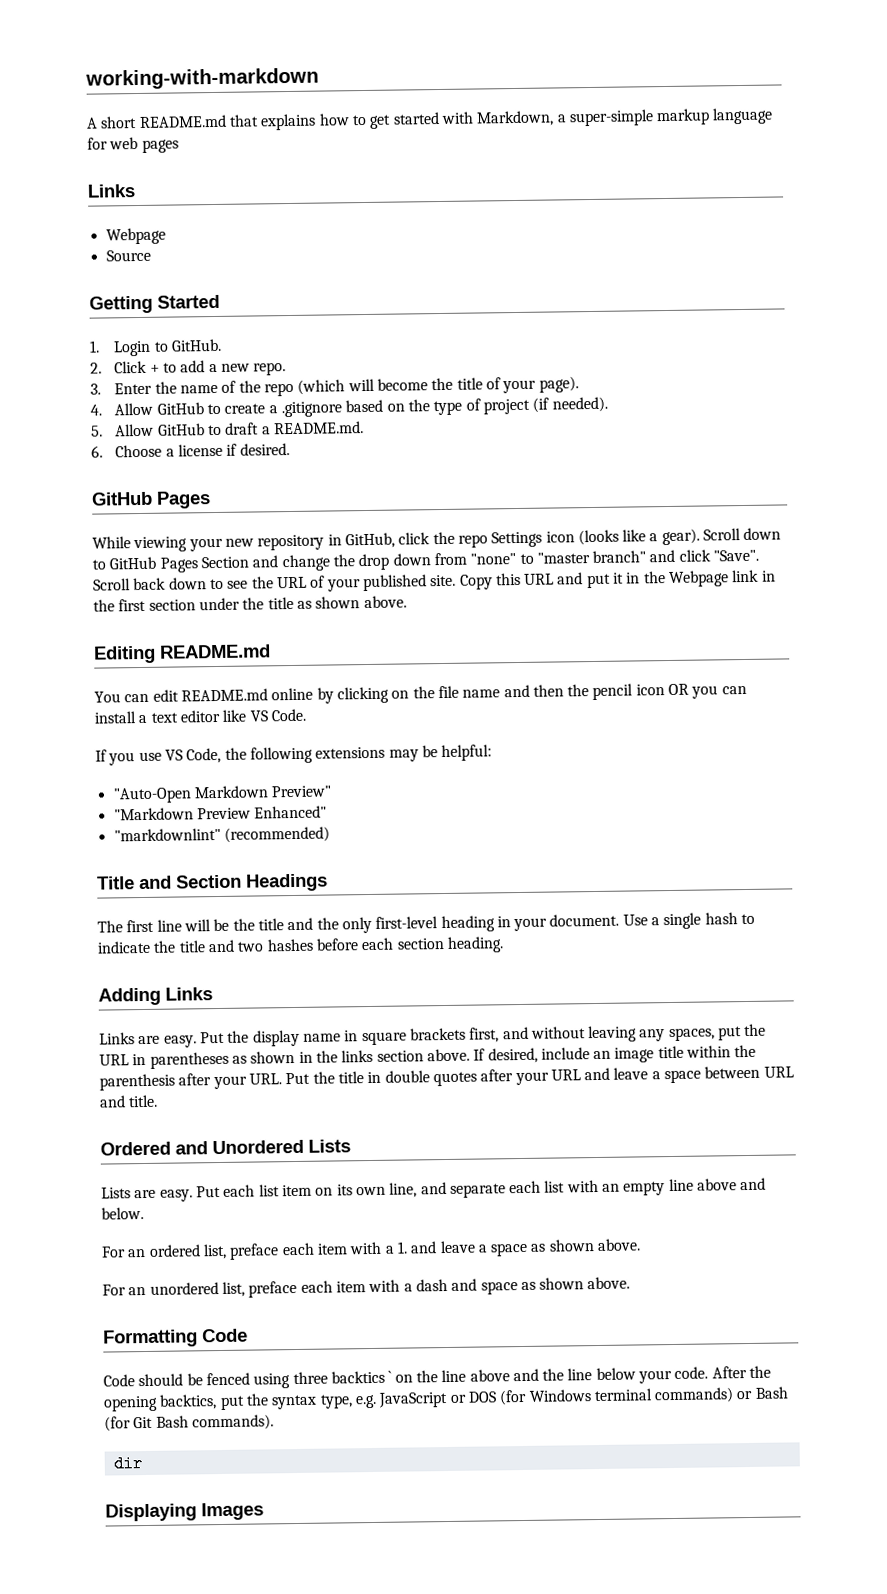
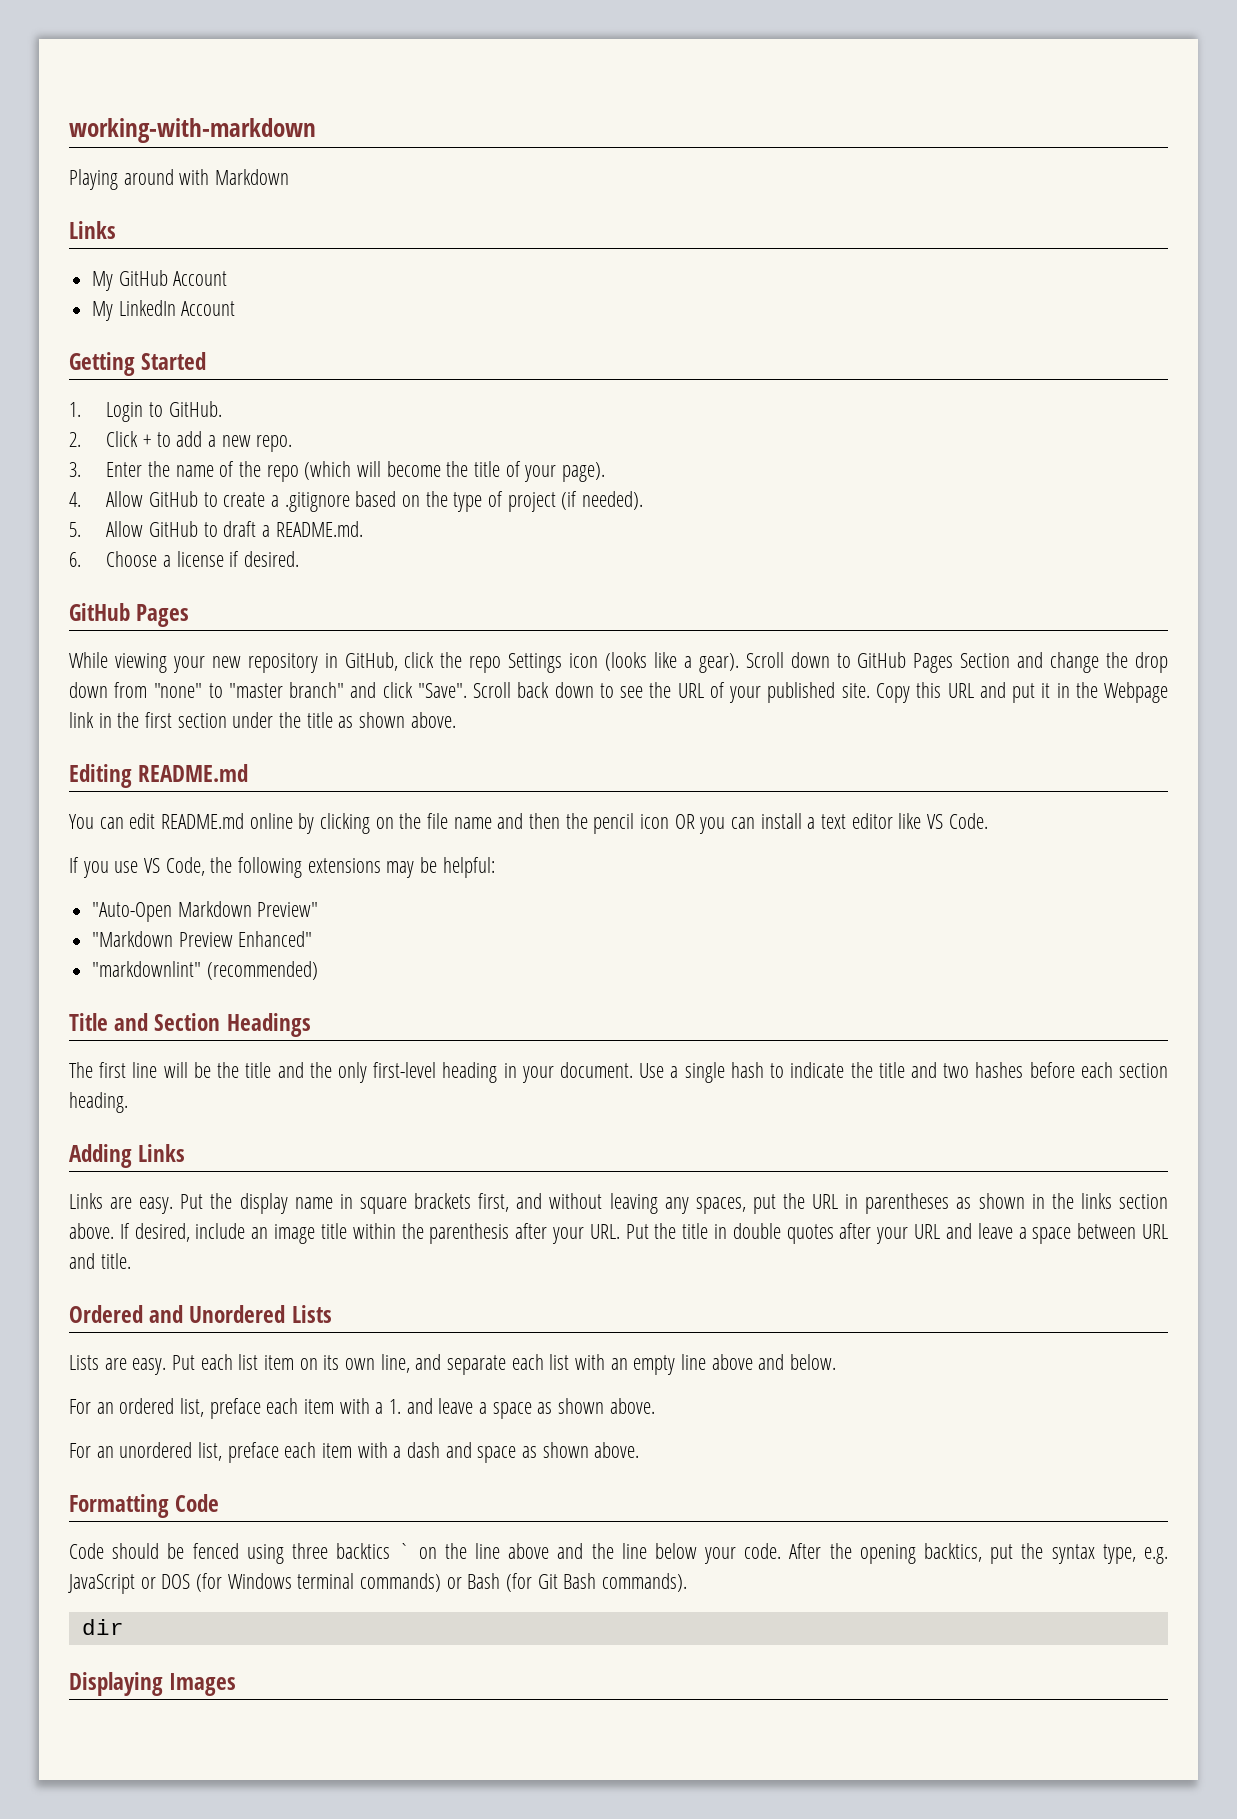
[86,107,774,131] [87,136,179,153] [87,184,136,198] [105,227,166,245] [105,249,151,262] A short README.md that explains how to get started with Markdown, a super-simple markup language for web pages // Links // Webpage // Source -> [69,169,290,190] [69,221,116,239] [92,270,228,291] [92,300,236,321] Playing around with Markdown // Links // My GitHub Account // My LinkedIn Account

